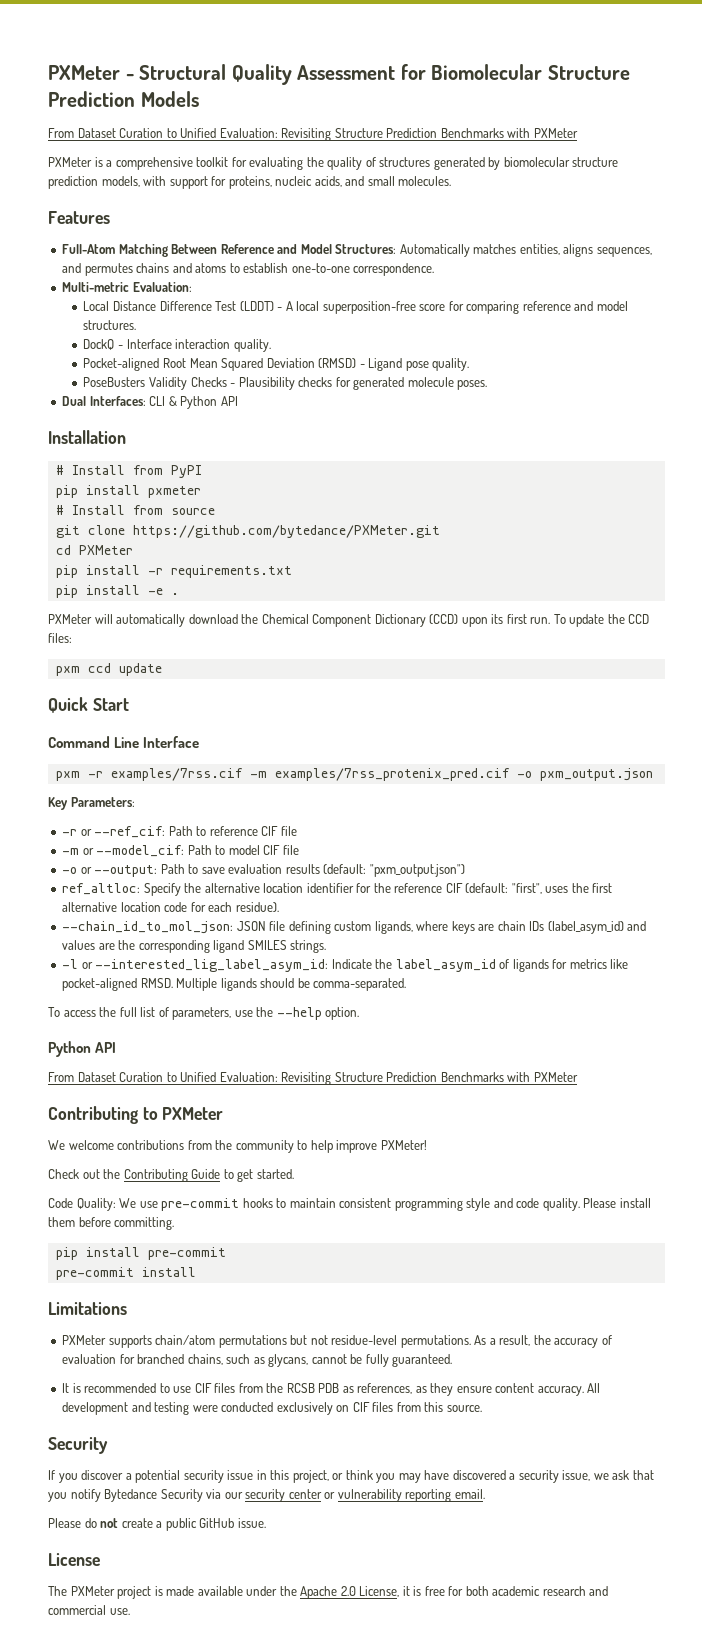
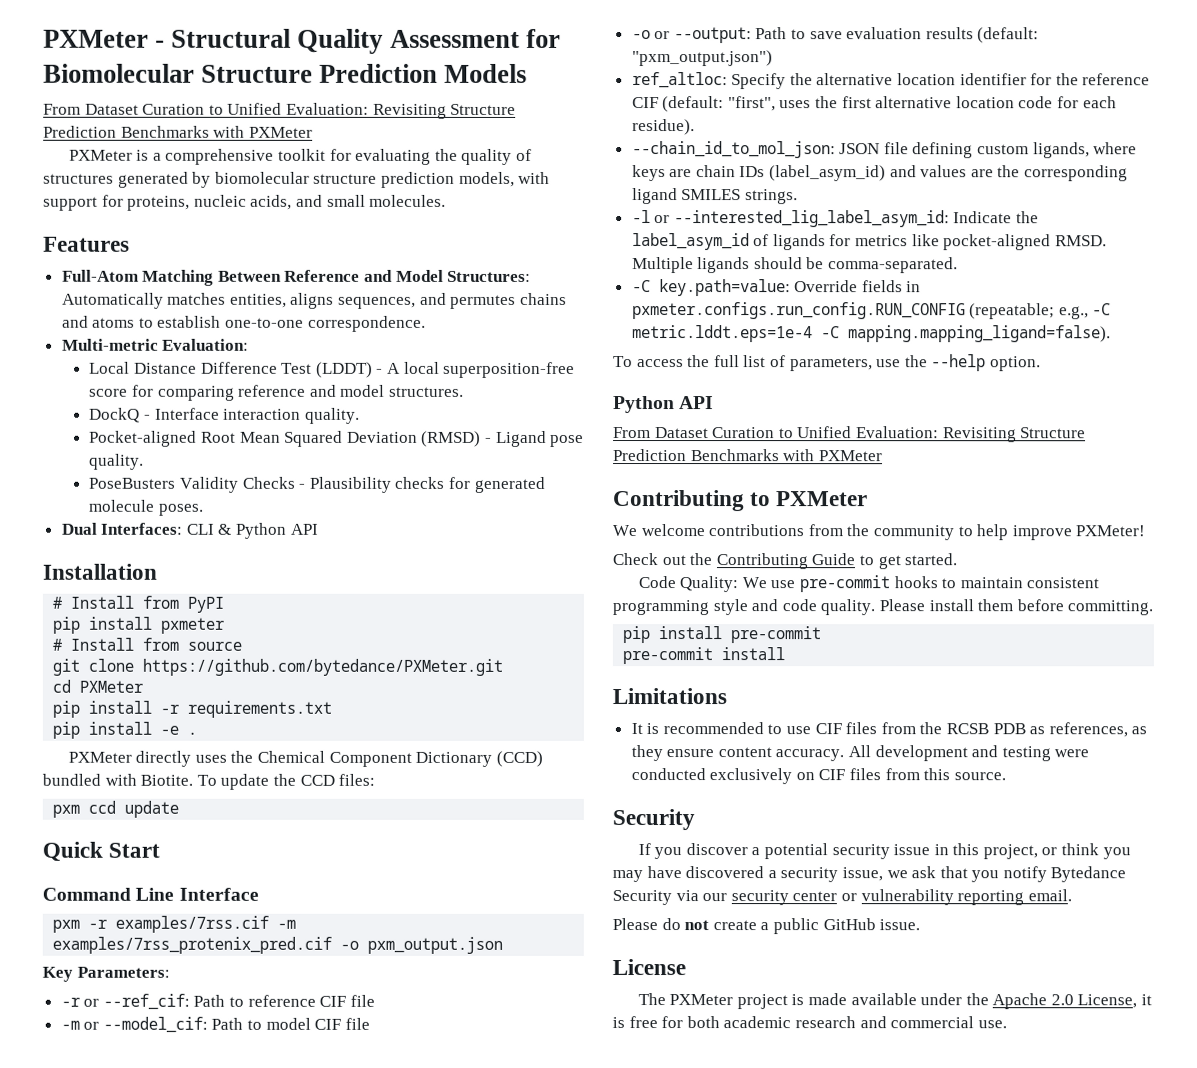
[94,614,238,627] will automatically download -> [135,750,227,767] directly uses
[461,614,551,627] upon its first run. -> [42,773,194,786] bundled with Biotite.
(407, 984) none -> [631,279,922,297] [631,302,1112,320] [631,325,1111,343] // -C key.path=value: Override fields in pxmeter.configs.run_config.RUN_CONFIG (repeatable; e.g., -C metric.lddt.eps=1e-4 -C mapping.mapping_ligand=false).
[62,1335,612,1348] [62,1354,453,1367] // PXMeter supports chain/atom permutations but not residue-level permutations. As a result, the accuracy of evaluation for branched chains, such as glycans, cannot be fully guaranteed. -> (727, 696) none

